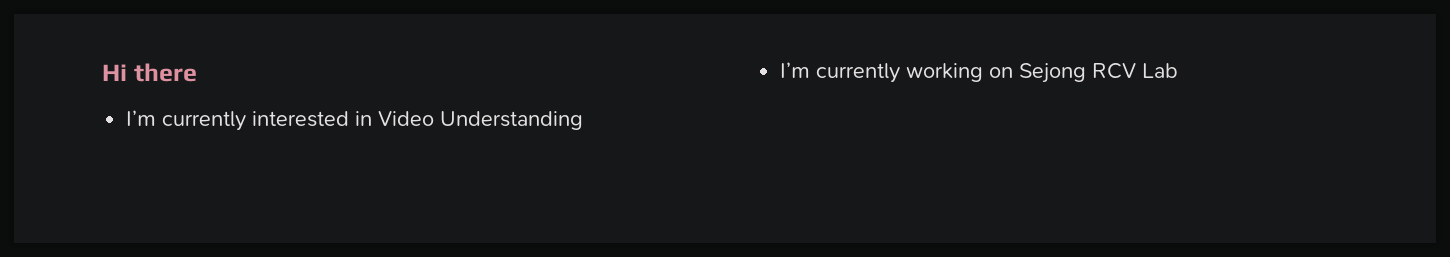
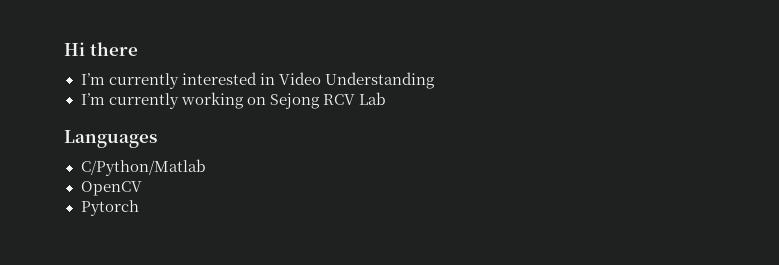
(1179, 70) none -> [64,130,157,148] [80,159,206,176] [80,181,142,196] [80,200,139,216] // Languages // C/Python/Matlab // OpenCV // Pytorch

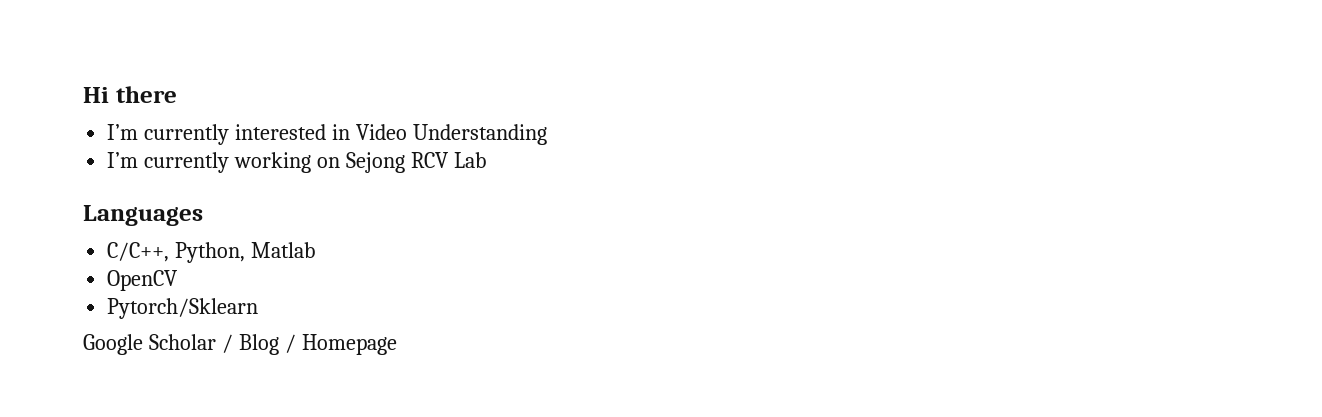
[80,159,206,176] [80,181,142,196] [80,200,139,216] C/Python/Matlab // OpenCV // Pytorch -> [107,242,316,263] [107,270,179,291] [107,298,259,319] [83,334,397,355] C/C++, Python, Matlab // OpenCV // Pytorch/Sklearn // Google Scholar / Blog / Homepage

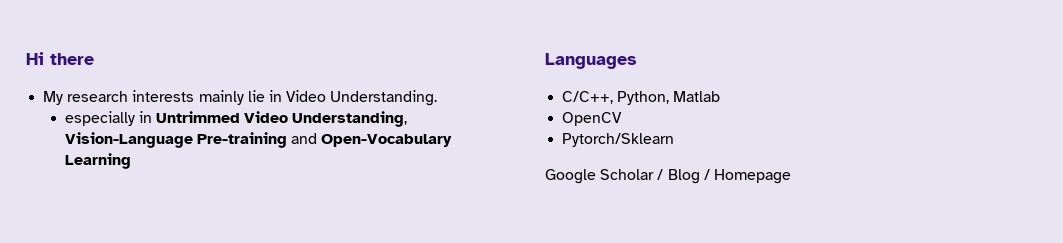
[107,124,547,145] [107,152,486,173] I’m currently interested in Video Understanding // I’m currently working on Sejong RCV Lab -> [43,90,438,106] [64,111,408,127] [64,132,453,148] [64,153,131,169] My research interests mainly lie in Video Understanding. // especially in Untrimmed Video Understanding, Vision-Language Pre-training and Open-Vocabulary Learning

